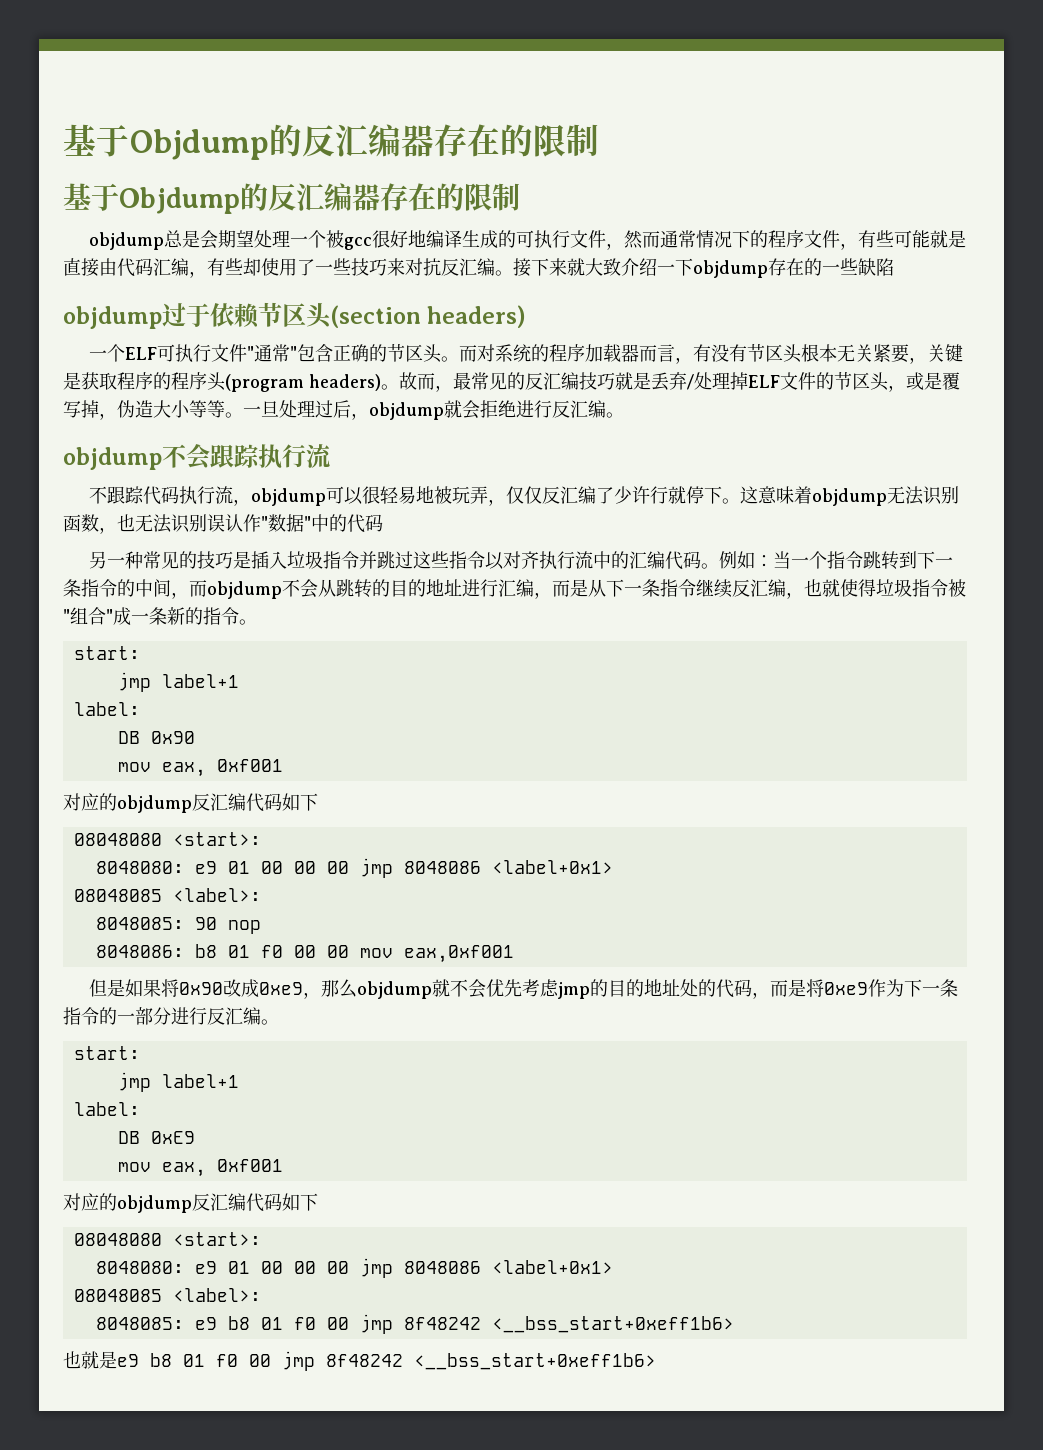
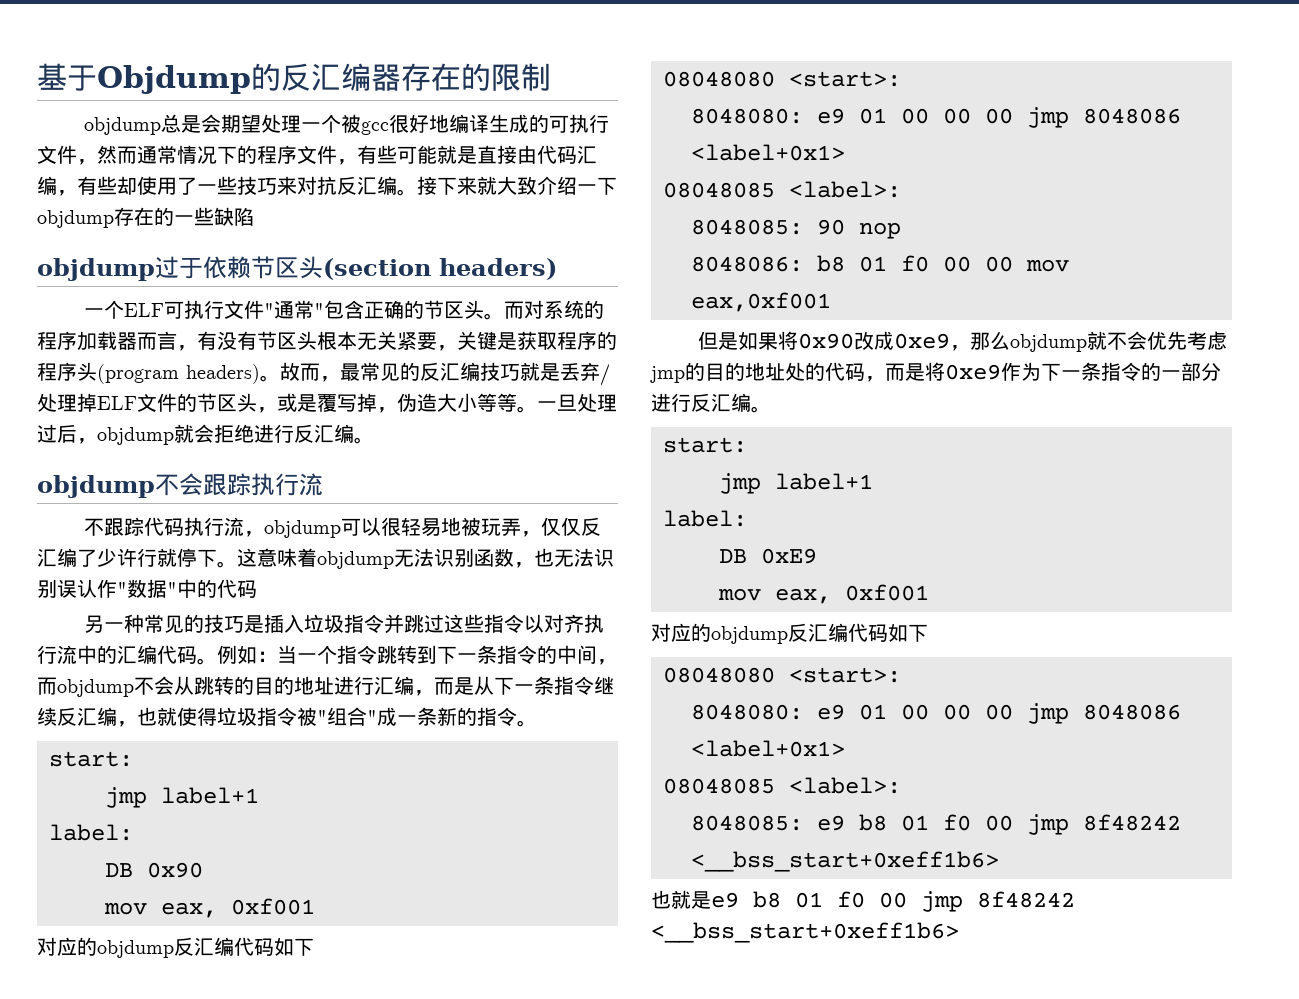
[63,124,599,160] [63,183,520,214] 基于Objdump的反汇编器存在的限制 // 基于Objdump的反汇编器存在的限制 -> [37,63,551,94] 基于Objdump的反汇编器存在的限制

